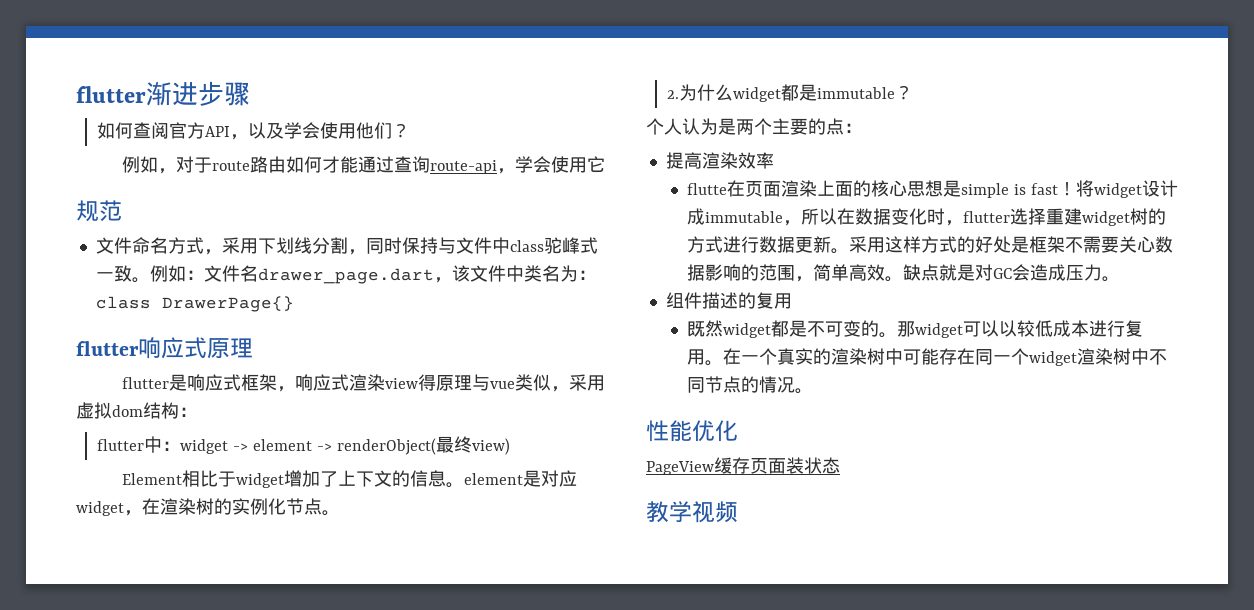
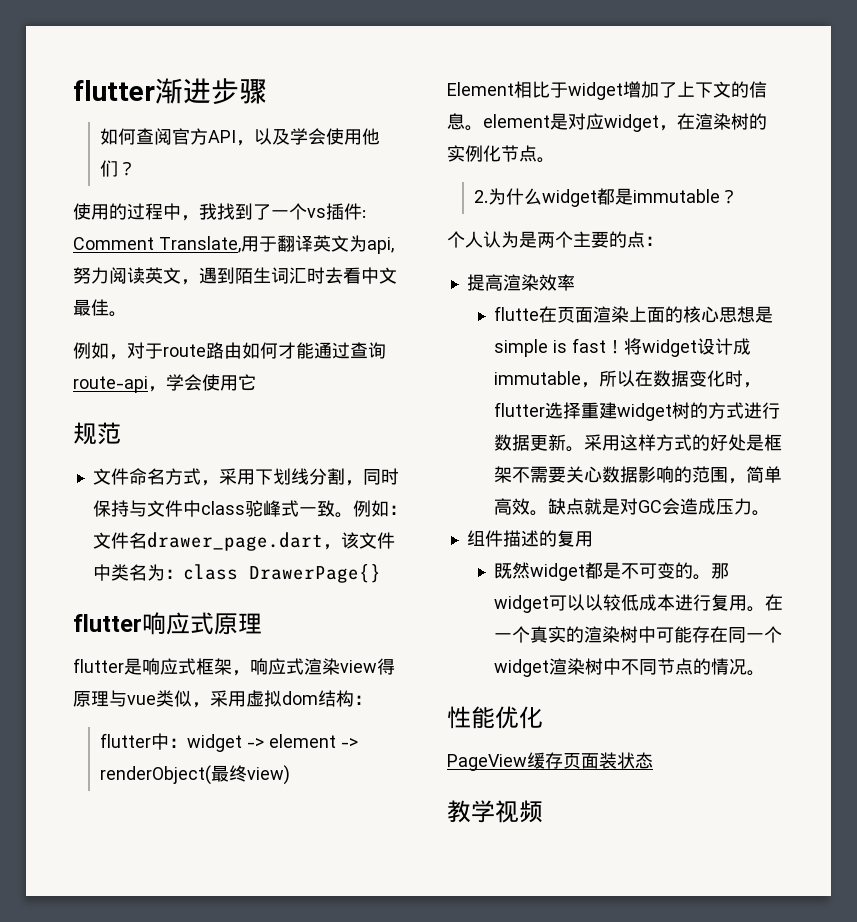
(411, 130) none -> [73,203,366,221] [73,235,394,254] [73,267,397,285] [73,299,127,317] // 使用的过程中，我找到了一个vs插件: Comment Translate,用于翻译英文为api,努力阅读英文，遇到陌生词汇时去看中文最佳。

